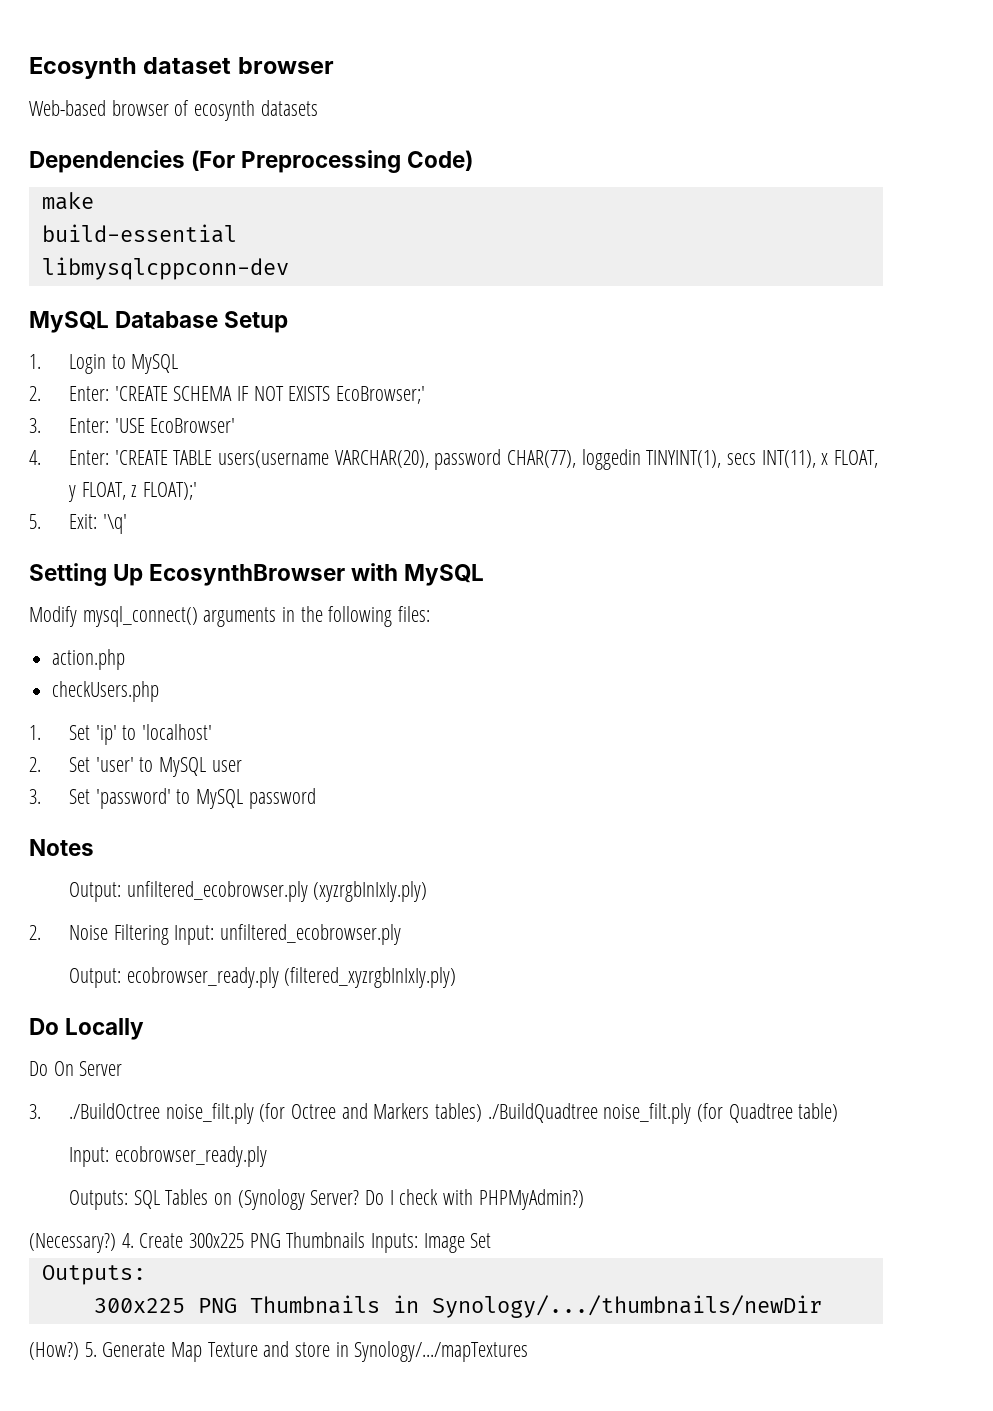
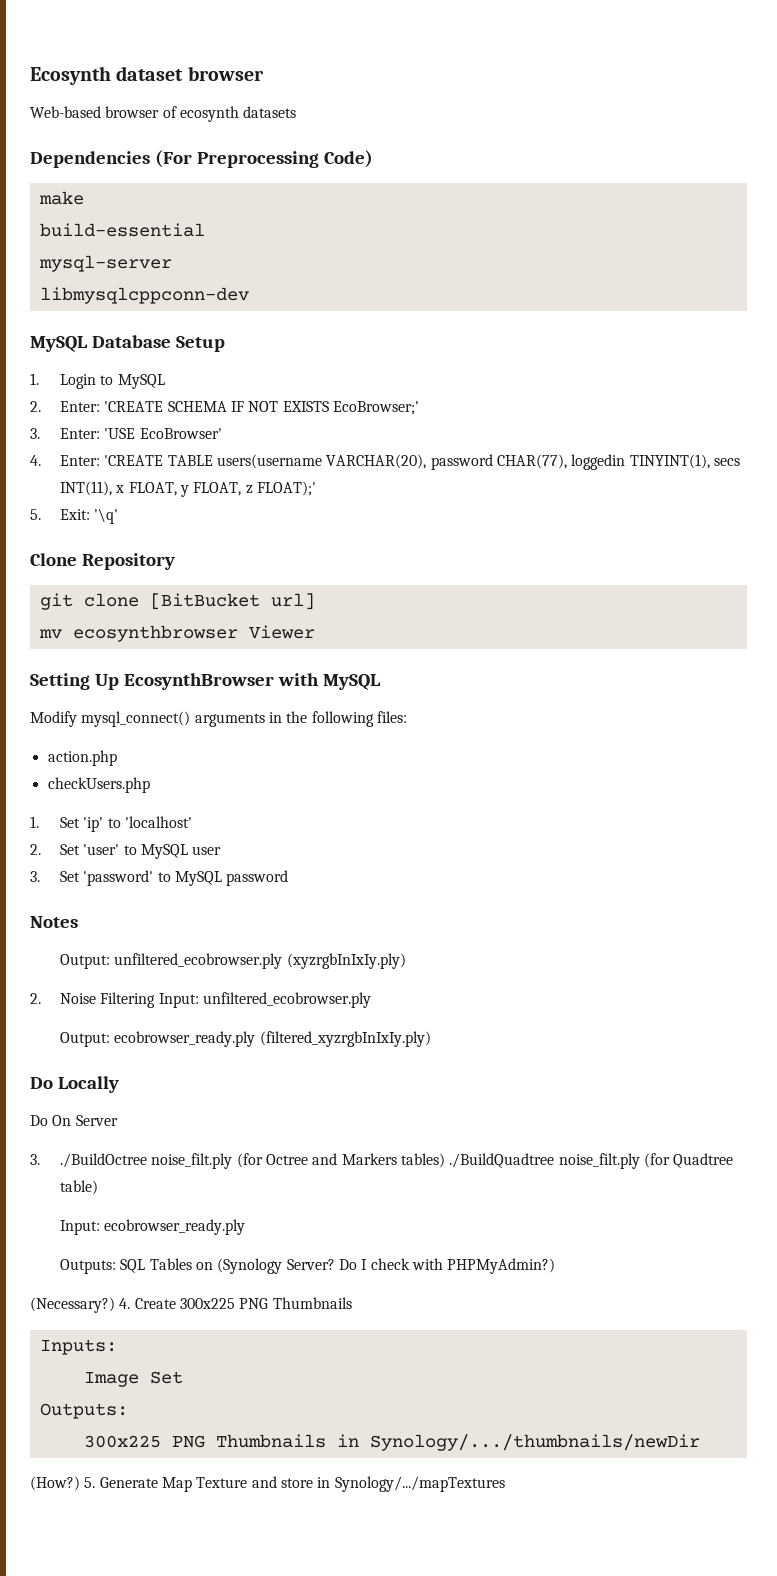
(237, 233) none -> [38,255,172,272] // mysql-server
(127, 524) none -> [30,553,175,570] [39,593,315,610] [38,625,315,642] // Clone Repository // git clone [BitBucket url] // mv ecosynthbrowser Viewer
(366, 1240) none -> (352, 1303) //
(419, 1243) none -> (117, 1347) //

